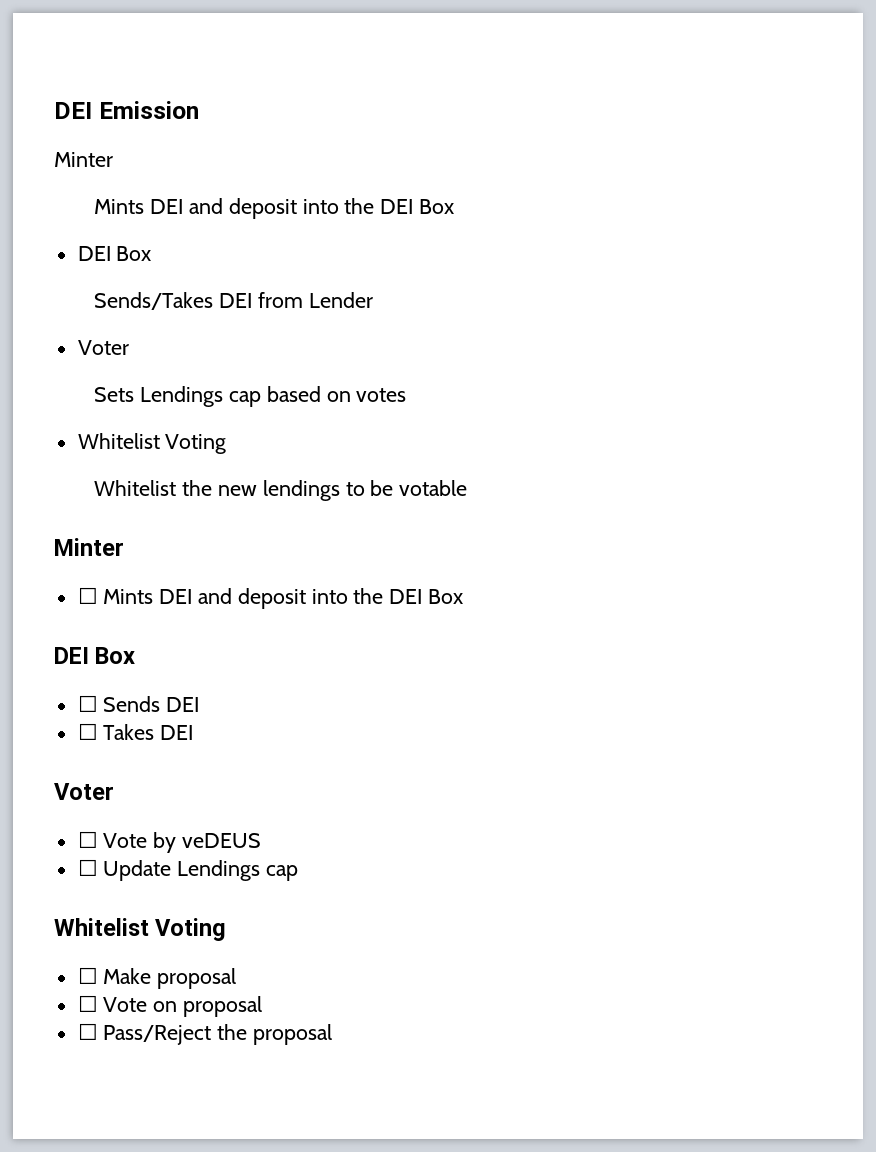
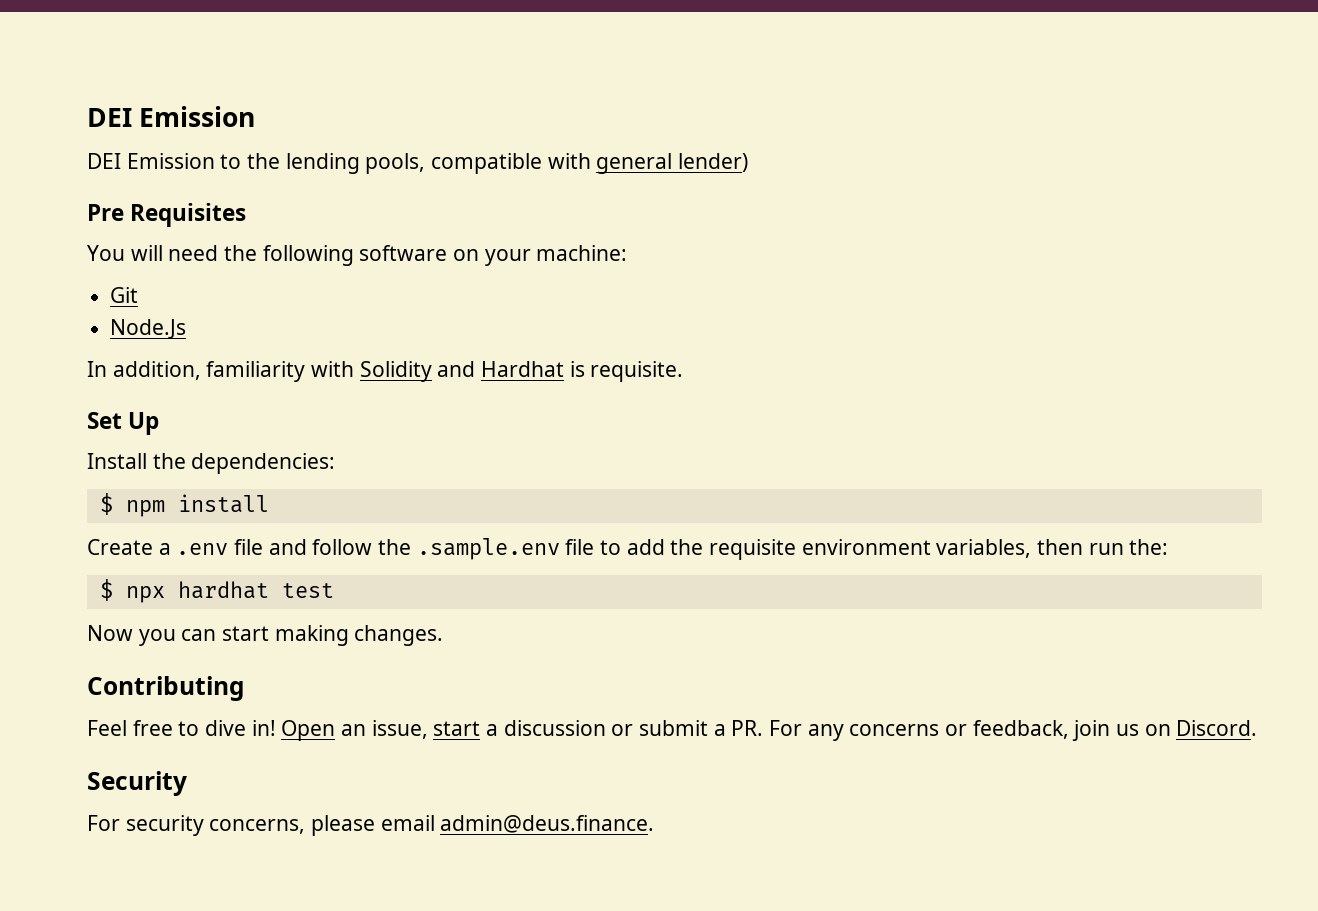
[54,152,113,167] [94,198,455,219] [77,246,152,261] [94,292,373,310] [77,340,129,355] [94,386,407,407] [77,433,227,454] [94,480,468,501] [54,538,124,556] [77,587,464,609] [54,647,136,664] [77,695,200,712] [77,723,194,740] [54,783,114,800] [77,831,262,853] [77,859,299,881] [54,918,227,941] [77,967,237,989] [77,995,263,1017] [77,1023,333,1045] Minter // Mints DEI and deposit into the DEI Box // DEI Box // Sends/Takes DEI from Lender // Voter // Sets Lendings cap based on votes // Whitelist Voting // Whitelist the new lendings to be votable // Minter // ☐ Mints DEI and deposit into the DEI Box // DEI Box // ☐ Sends DEI // ☐ Takes DEI // Voter // ☐ Vote by veDEUS // ☐ Update Lendings cap // Whitelist Voting // ☐ Make proposal // ☐ Vote on proposal // ☐ Pass/Reject the proposal -> [87,153,749,174] [87,203,247,227] [87,245,628,266] [110,287,139,303] [110,319,187,339] [87,361,684,382] [87,412,160,435] [87,453,336,474] [99,493,269,517] [87,538,1169,560] [99,579,334,603] [87,625,444,646] [87,676,245,701] [87,720,1258,741] [87,771,187,796] [87,815,655,836] DEI Emission to the lending pools, compatible with general lender) // Pre Requisites // You will need the following software on your machine: // Git // Node.Js // In addition, familiarity with Solidity and Hardhat is requisite. // Set Up // Install the dependencies: // $ npm install // Create a .env file and follow the .sample.env file to add the requisite environment variables, then run the: // $ npx hardhat test // Now you can start making changes. // Contributing // Feel free to dive in! Open an issue, start a discussion or submit a PR. For any concerns or feedback, join us on Discord. // Security // For security concerns, please email admin@deus.finance.

